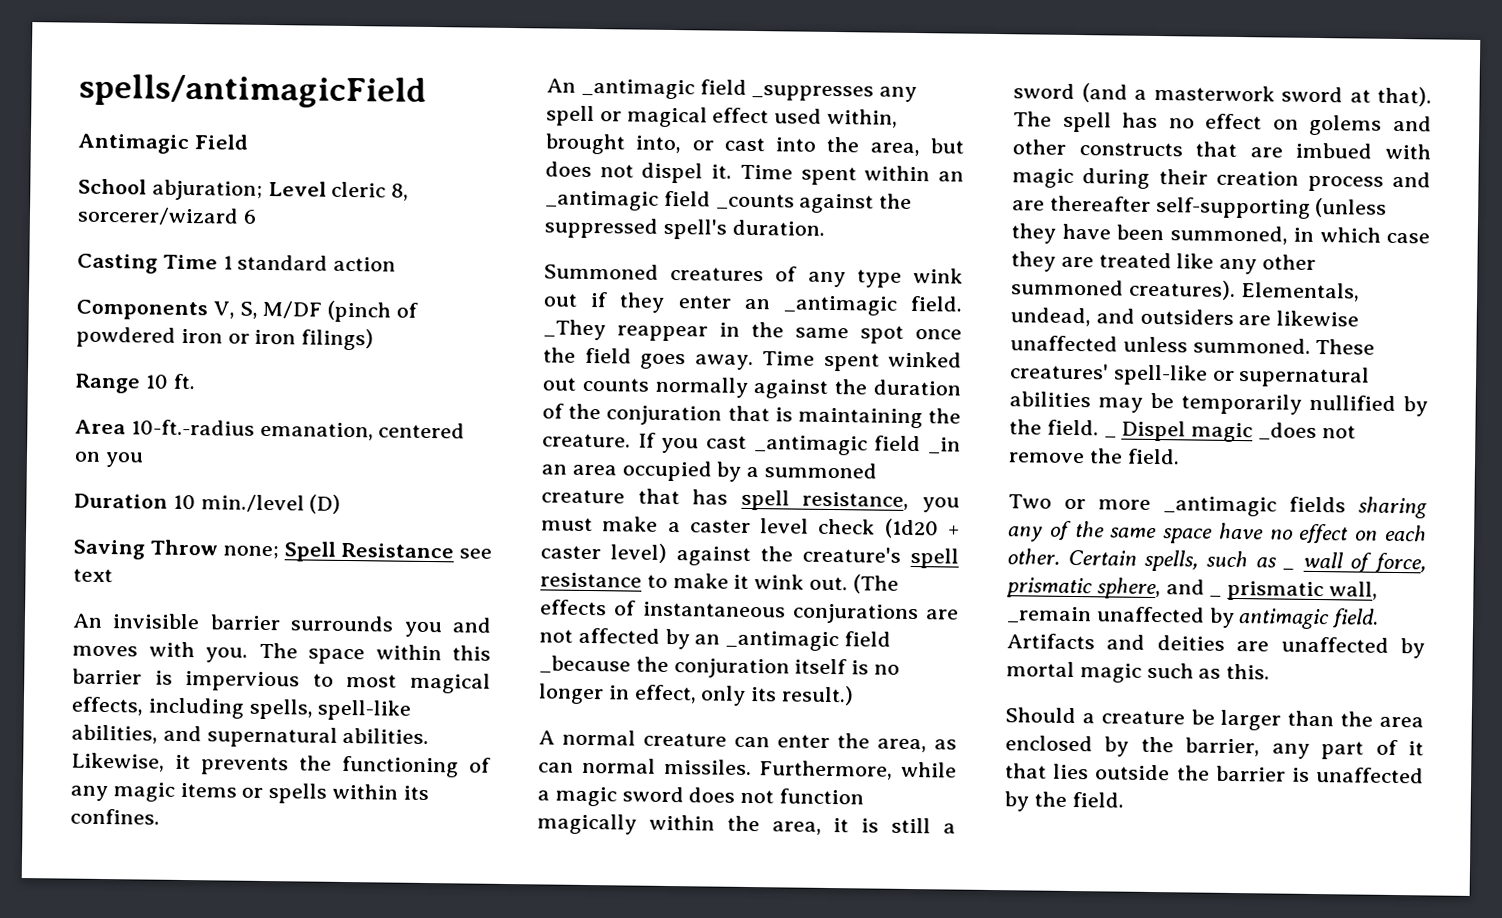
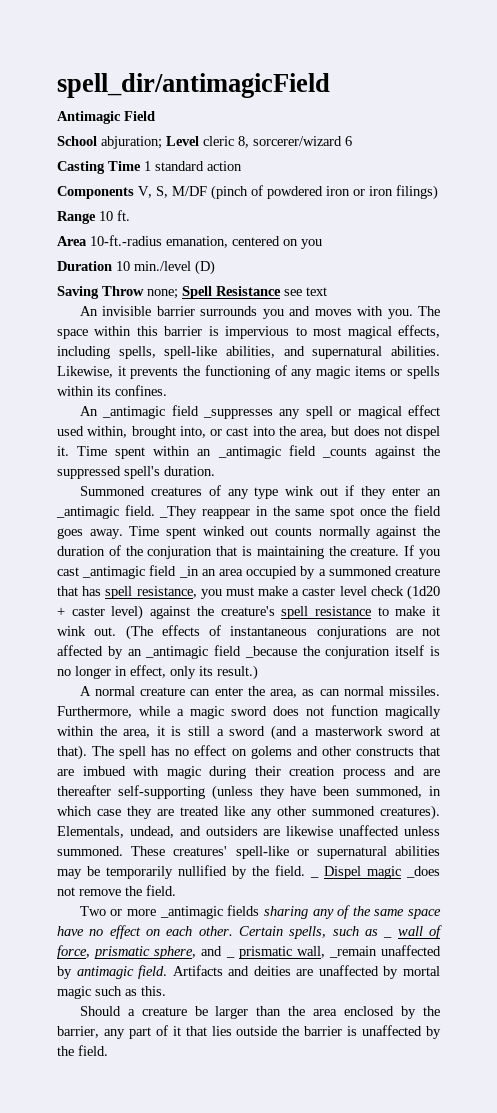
[79,73,427,109] spells/antimagicField -> [57,73,330,98] spell_dir/antimagicField

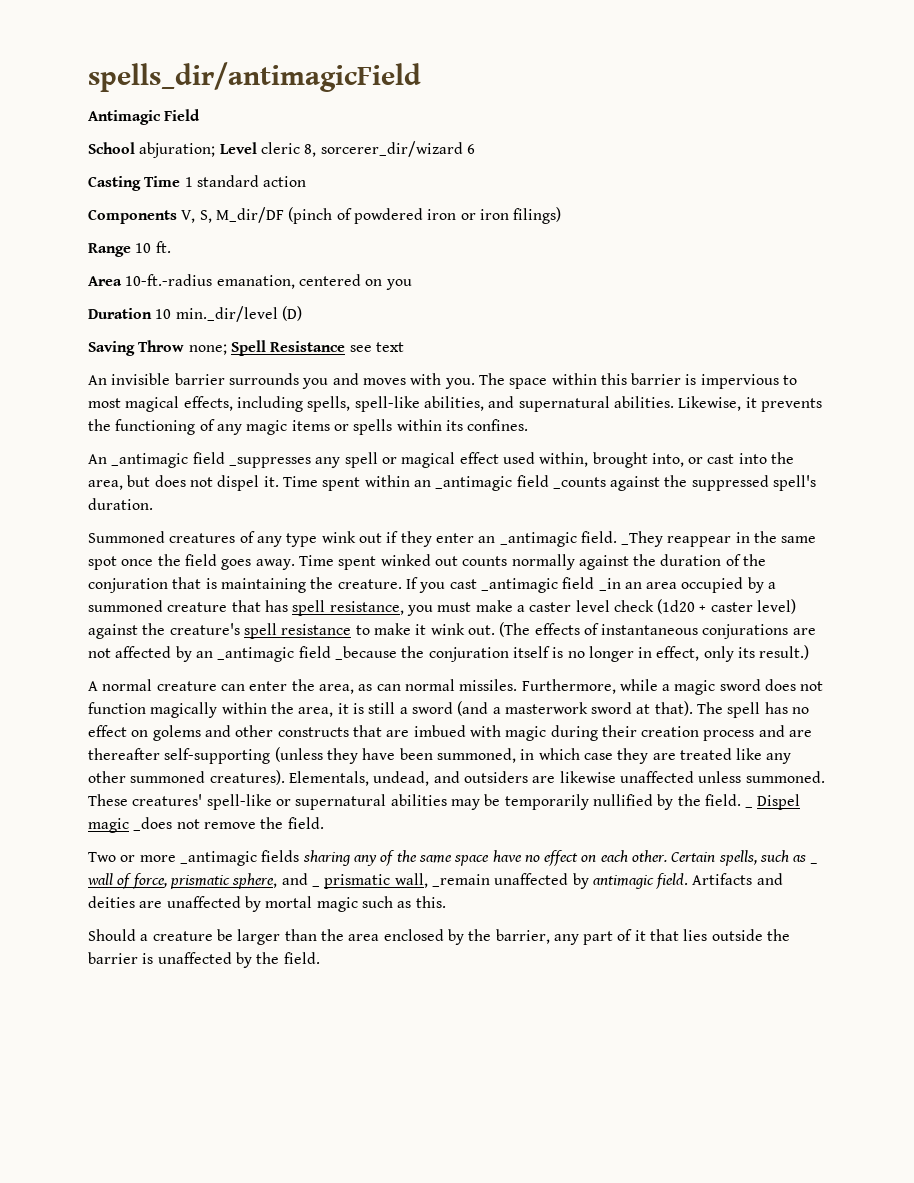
[57,73,330,98] spell_dir/antimagicField -> [88,62,421,92] spells_dir/antimagicField
[253,136,342,146] sorcerer/wizard -> [320,141,463,157] sorcerer_dir/wizard
[172,186,207,196] M/DF -> [215,207,284,223] M_dir/DF
[134,261,191,271] min./level -> [175,306,278,322] min._dir/level

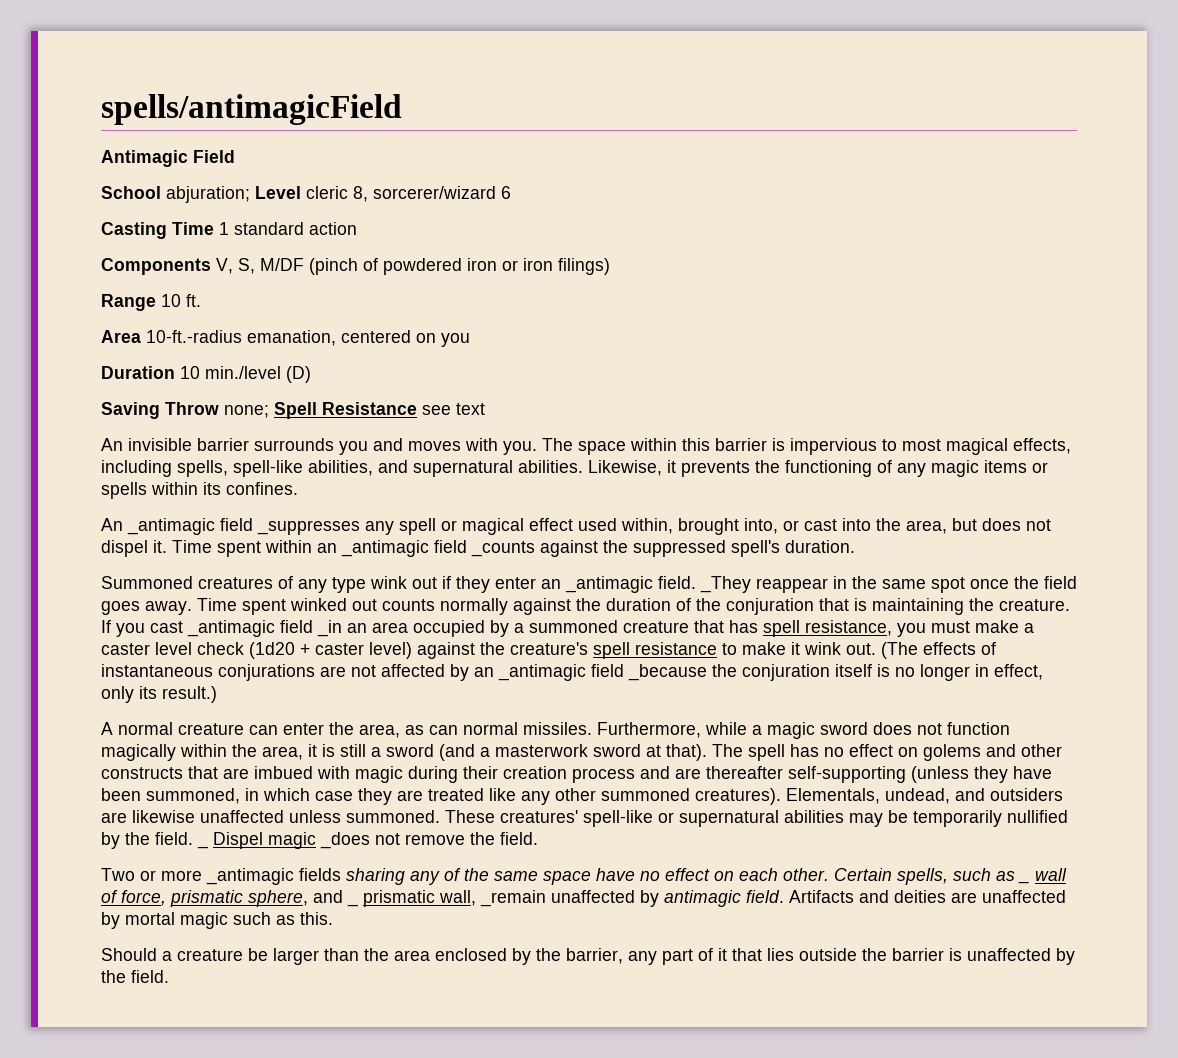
[88,62,421,92] spells_dir/antimagicField -> [101,94,402,125] spells/antimagicField
[320,141,463,157] sorcerer_dir/wizard -> [373,186,496,199] sorcerer/wizard
[215,207,284,223] M_dir/DF -> [260,258,304,271] M/DF
[175,306,278,322] min._dir/level -> [205,366,281,379] min./level

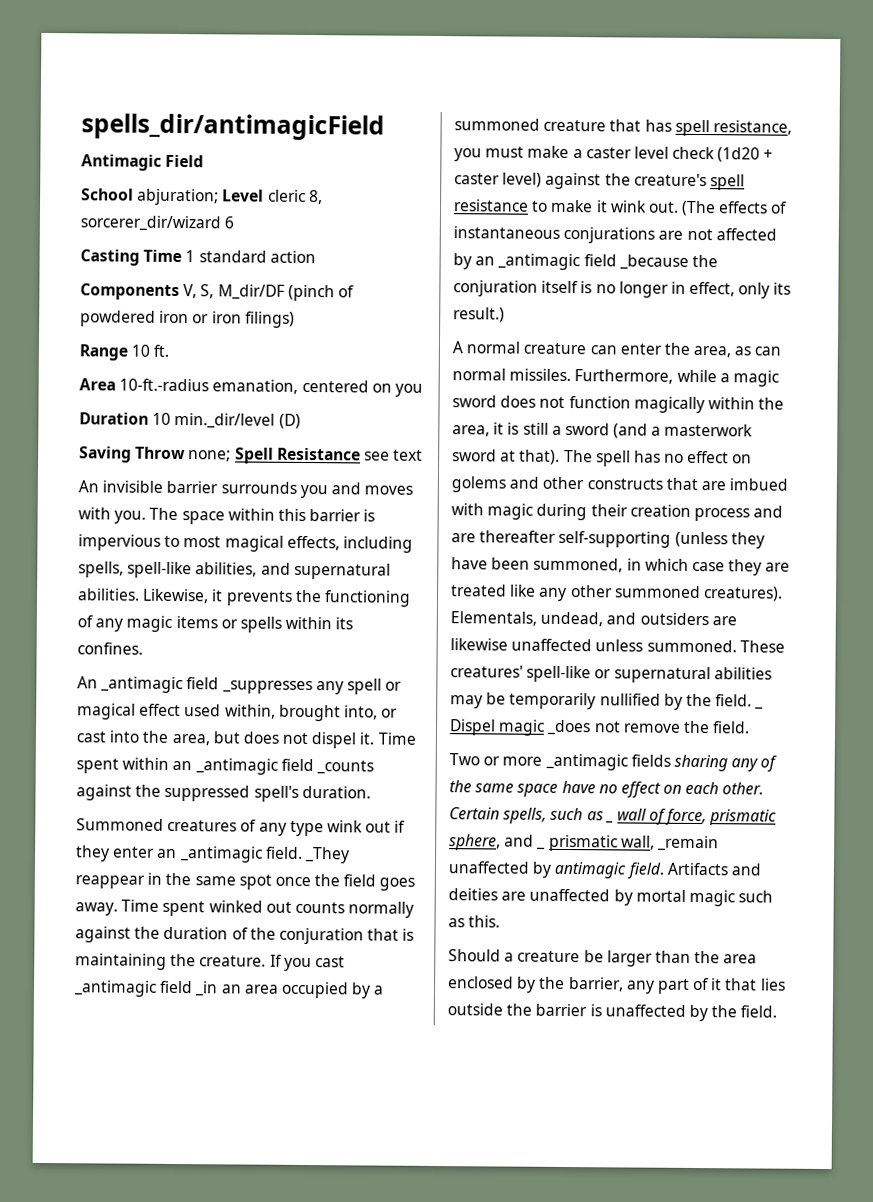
[101,94,402,125] spells/antimagicField -> [81,113,385,141] spells_dir/antimagicField
[373,186,496,199] sorcerer/wizard -> [80,215,221,232] sorcerer_dir/wizard
[260,258,304,271] M/DF -> [217,284,285,300] M_dir/DF
[205,366,281,379] min./level -> [174,412,276,429] min._dir/level

